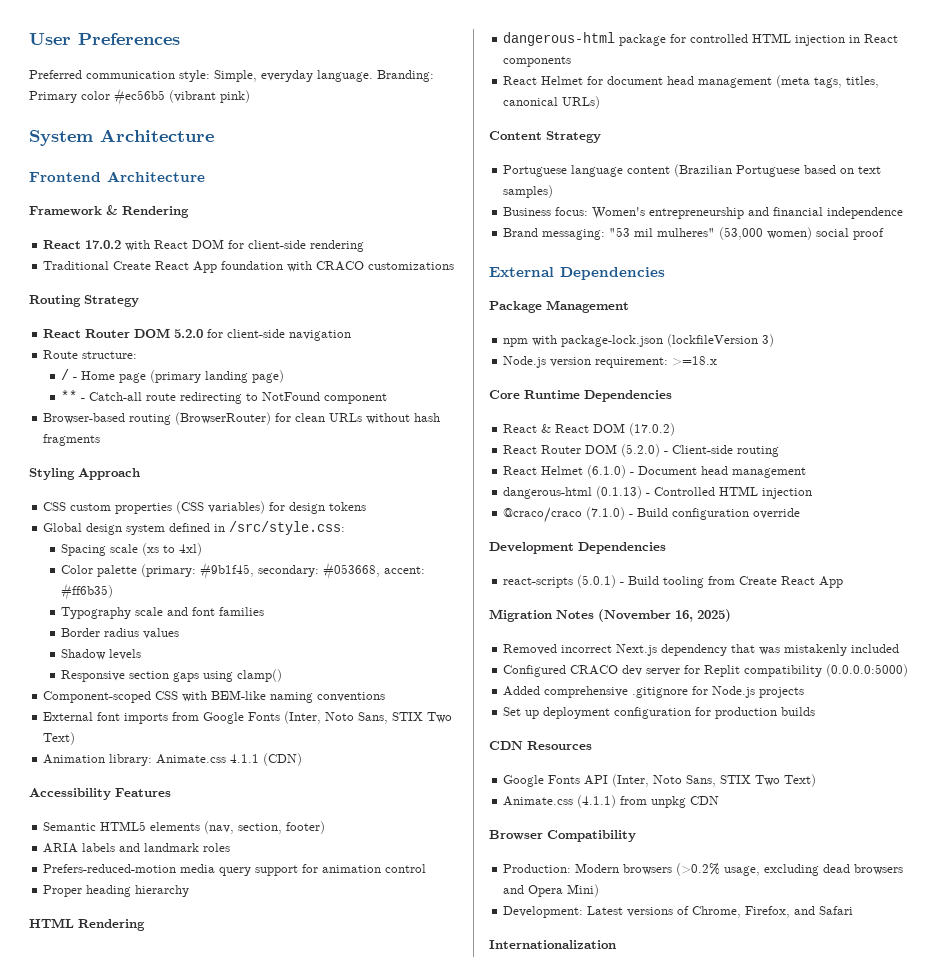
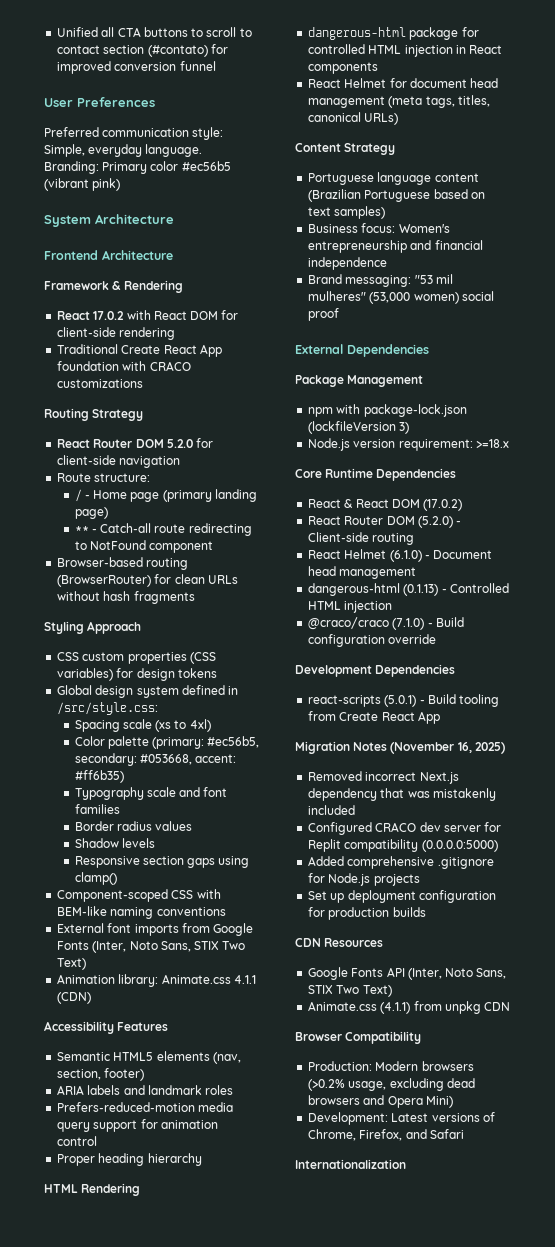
(29, 39) none -> [57,27,252,37] [57,44,228,57] [57,61,216,74] Unified all CTA buttons to scroll to contact section (#contato) for improved conversion funnel //
[200,562,255,579] #9b1f45, -> [207,736,260,748] #ec56b5,

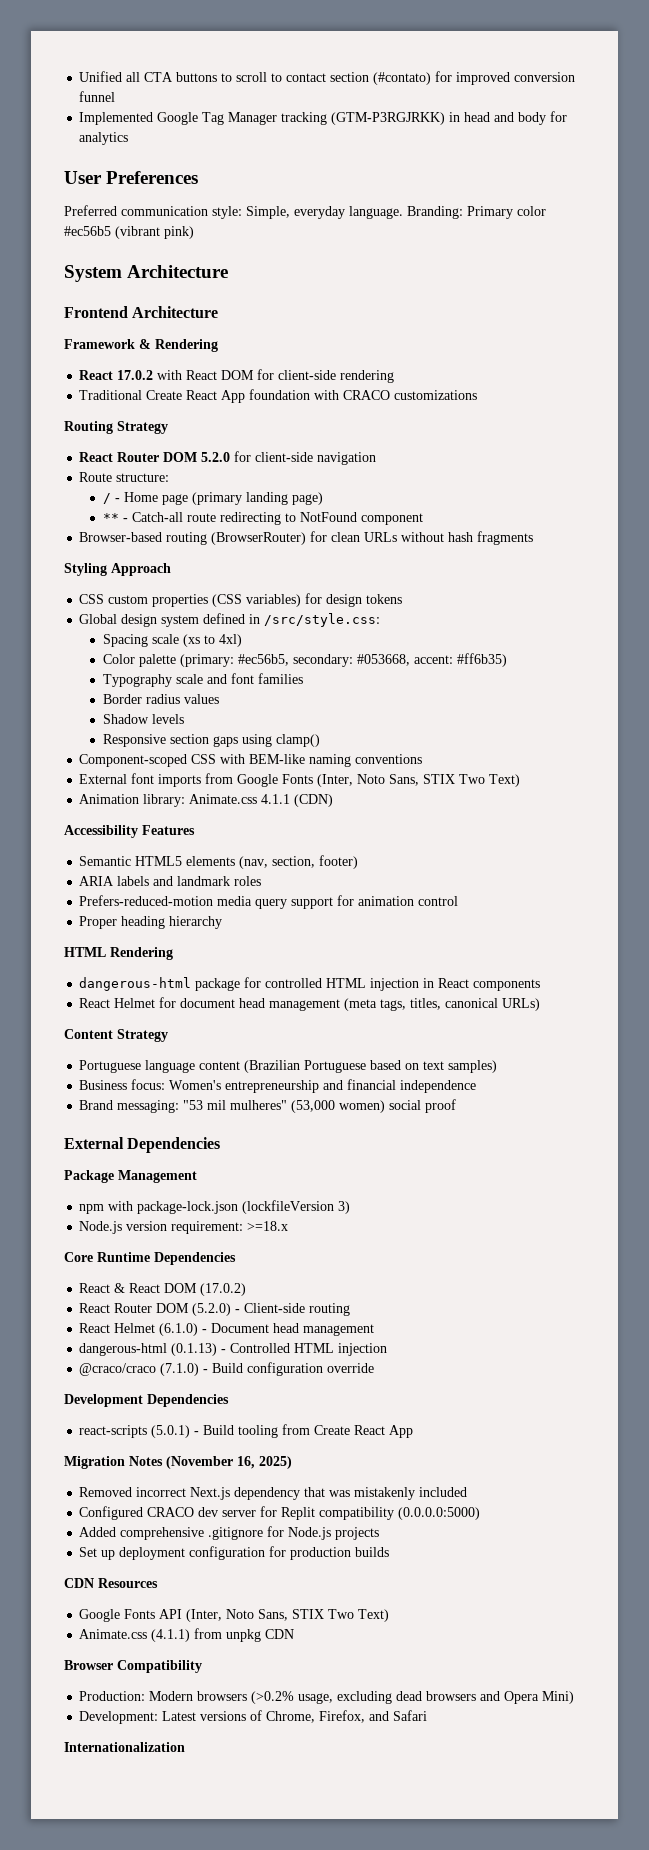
(216, 66) none -> [79,111,568,125] [79,132,129,145] // Implemented Google Tag Manager tracking (GTM-P3RGJRKK) in head and body for analytics

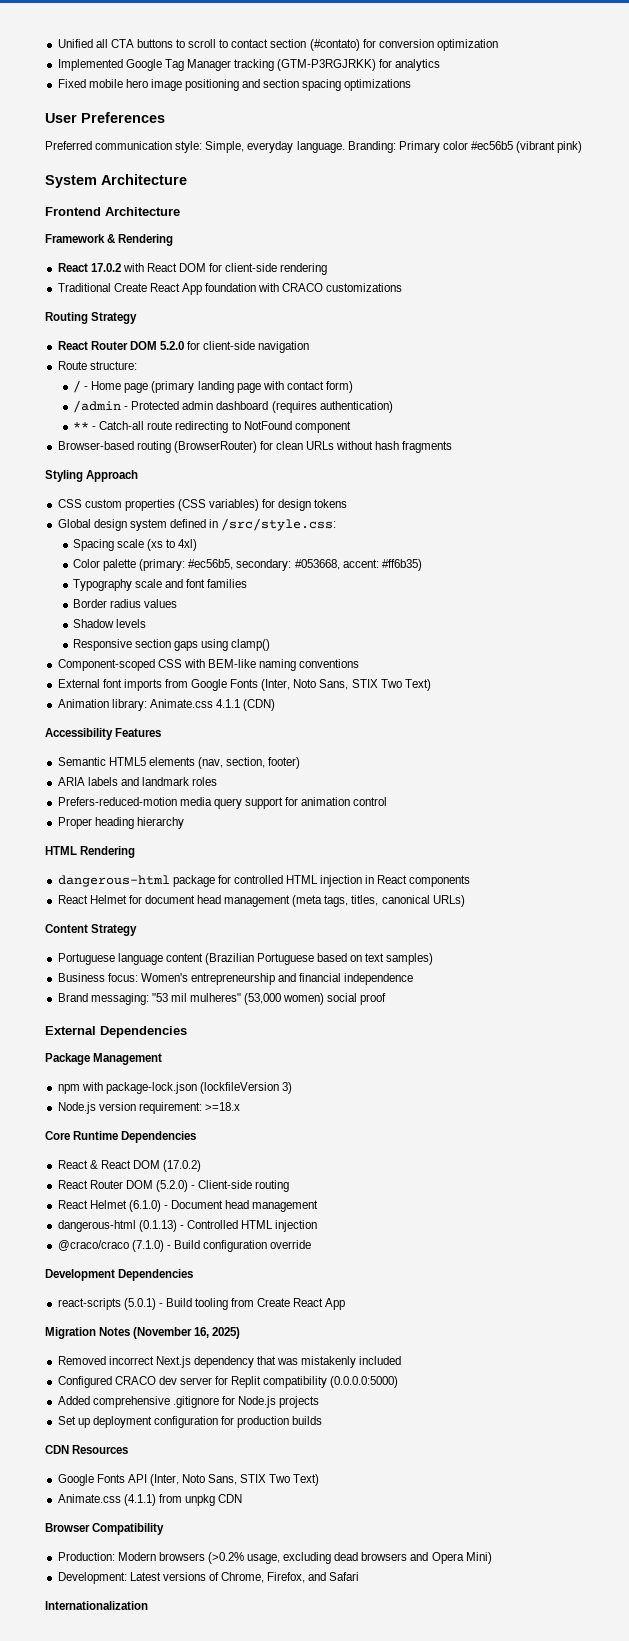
[456,72,576,85] [79,91,116,102] improved conversion funnel -> [378,39,498,51] conversion optimization
[449,111,568,125] [79,132,129,145] in head and body for analytics -> [379,59,441,71] [57,79,412,91] for analytics // Fixed mobile hero image positioning and section spacing optimizations
[292,492,324,505] page) -> [236,381,353,393] [73,400,393,413] page with contact form) // /admin - Protected admin dashboard (requires authentication)

